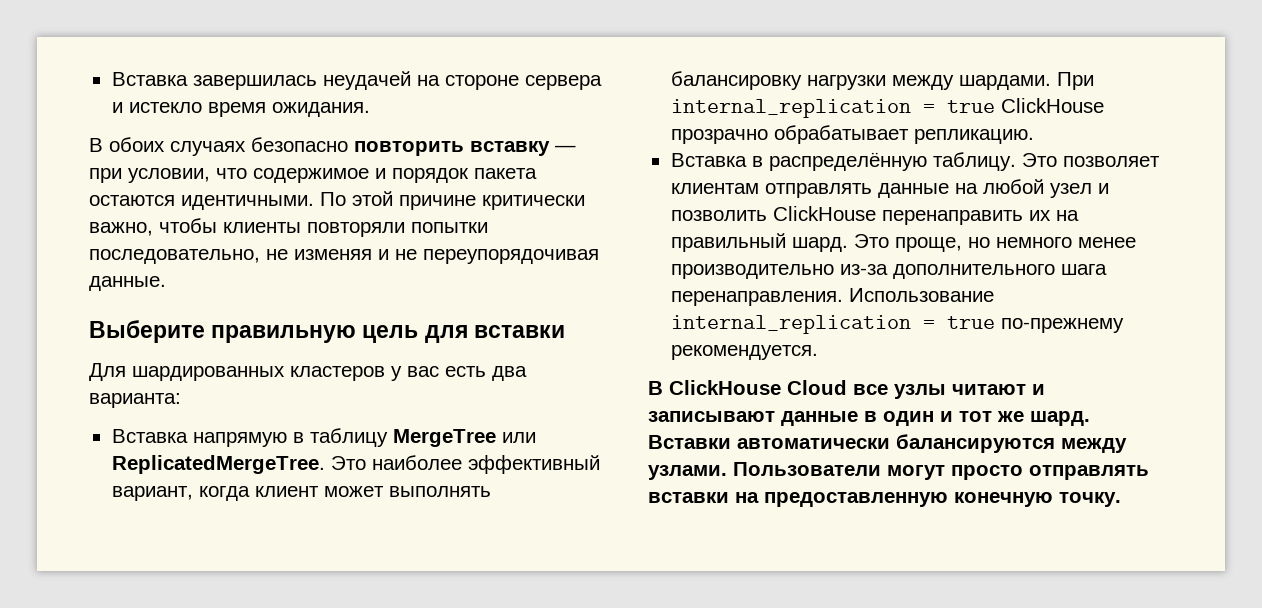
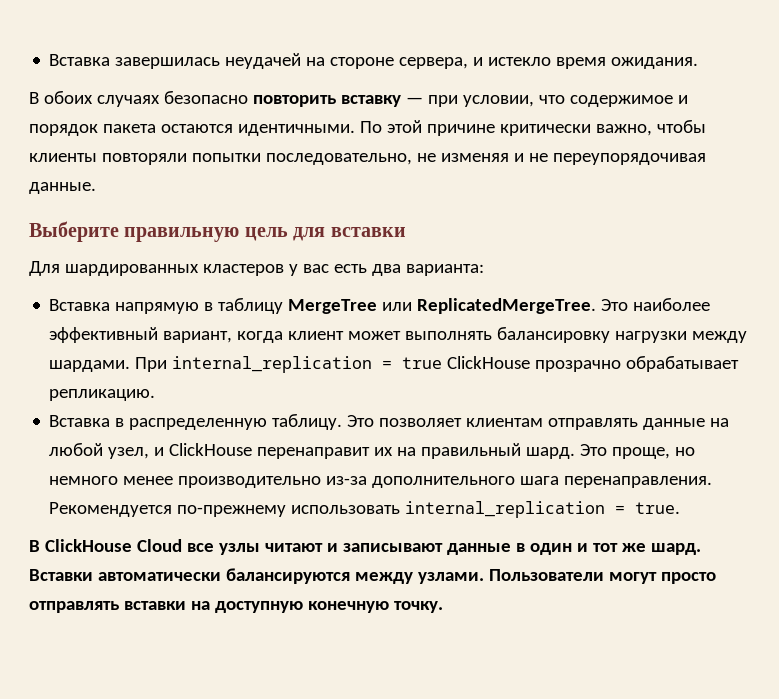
[524,75,602,90] сервера -> [399,57,469,69] сервера,
[768,152,927,171] распределённую -> [129,418,268,430] распределенную
[1049,183,1109,198] [670,206,1023,225] узел и позволить ClickHouse перенаправить -> [108,443,371,459] узел, и ClickHouse перенаправит
[848,288,994,302] [670,315,1124,334] [670,345,818,360] Использование internal_replication = true по-прежнему рекомендуется. -> [49,501,681,518] Рекомендуется по-прежнему использовать internal_replication = true.
[764,492,948,507] предоставленную -> [214,601,303,613] доступную

